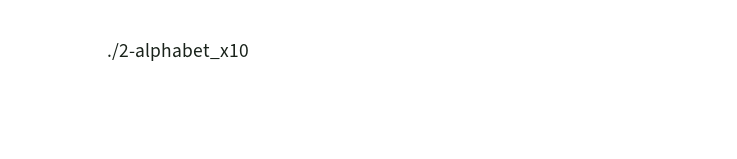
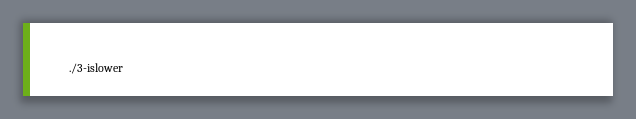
[107,43,249,61] ./2-alphabet_x10 -> [69,63,123,74] ./3-islower

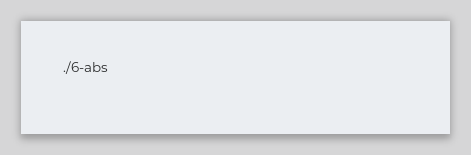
[69,63,123,74] ./3-islower -> [63,61,108,74] ./6-abs

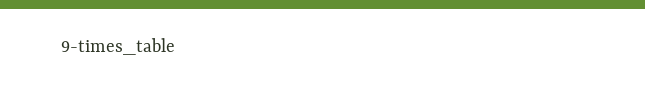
[63,61,108,74] ./6-abs -> [61,38,175,55] 9-times_table

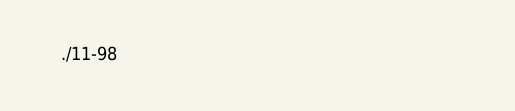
[61,38,175,55] 9-times_table -> [61,46,117,62] ./11-98

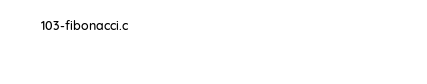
[61,46,117,62] ./11-98 -> [41,20,129,30] 103-fibonacci.c

